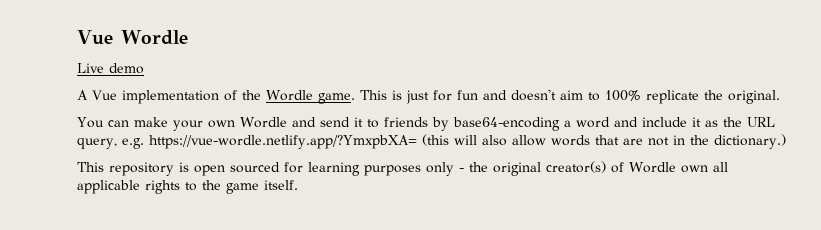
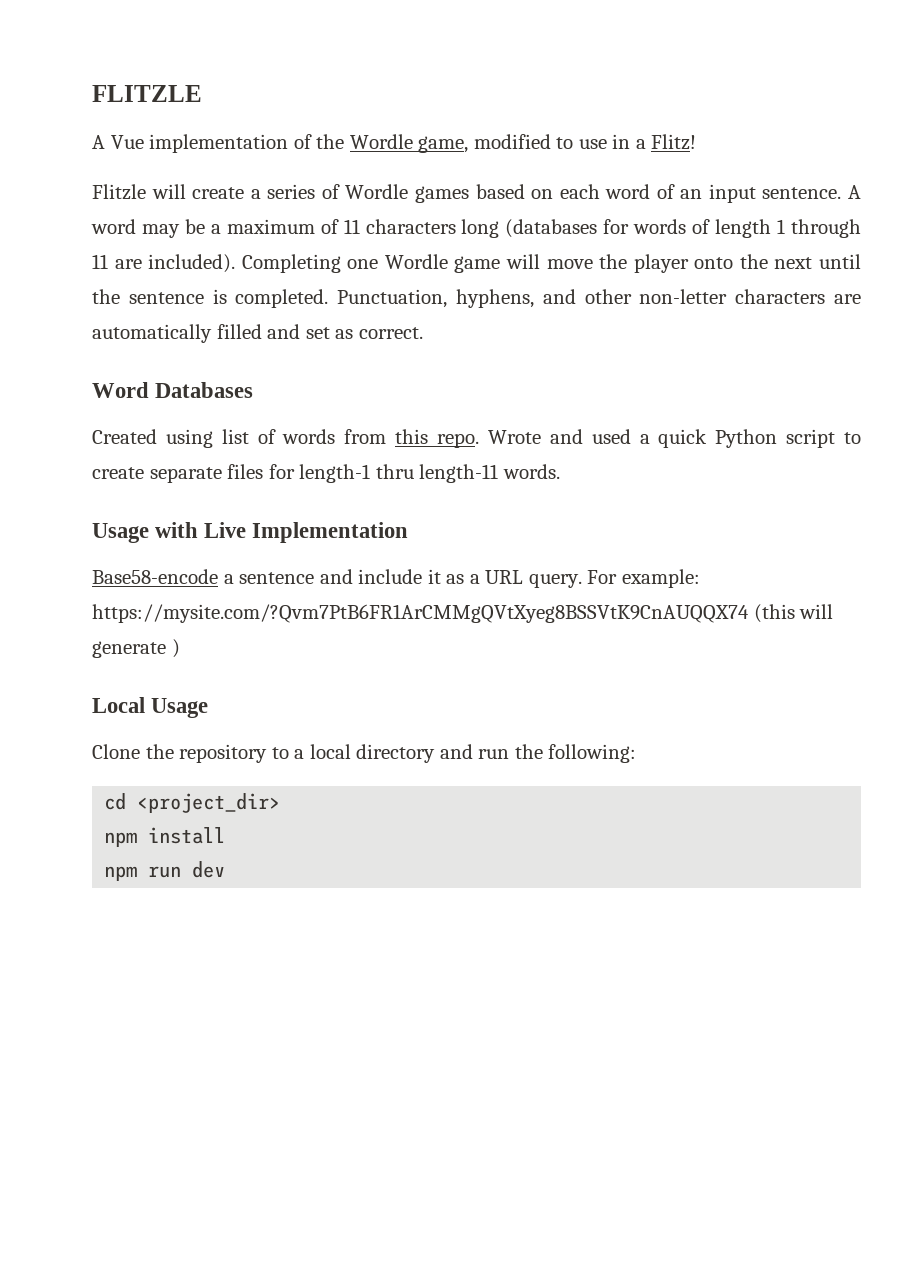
[77,30,188,45] [77,63,144,74] Vue Wordle // Live demo -> [92,85,202,102] FLITZLE
[318,89,780,104] [77,117,775,131] [77,134,786,149] [77,161,728,176] [77,180,298,194] game. This is just for fun and doesn't aim to 100% replicate the original. // You can make your own Wordle and send it to friends by base64-encoding a word and include it as the URL query, e.g. https://vue-wordle.netlify.app/?YmxpbXA= (this will also allow words that are not in the dictionary.) // This repository is open sourced for learning purposes only - the original creator(s) of Wordle own all applicable rights to the game itself. -> [418,134,697,153] [92,184,861,203] [91,219,861,238] [92,254,861,273] [92,289,861,308] [92,324,423,343] [92,382,254,398] [92,429,862,448] [92,464,560,483] [92,522,409,543] [92,569,700,588] [92,604,834,623] [92,639,180,658] [92,697,209,718] [92,744,637,763] [104,793,281,813] [104,827,226,847] [104,861,226,881] game, modified to use in a Flitz! // Flitzle will create a series of Wordle games based on each word of an input sentence. A word may be a maximum of 11 characters long (databases for words of length 1 through 11 are included). Completing one Wordle game will move the player onto the next until the sentence is completed. Punctuation, hyphens, and other non-letter characters are automatically filled and set as correct. // Word Databases // Created using list of words from this repo. Wrote and used a quick Python script to create separate files for length-1 thru length-11 words. // Usage with Live Implementation // Base58-encode a sentence and include it as a URL query. For example: https://mysite.com/?Qvm7PtB6FR1ArCMMgQVtXyeg8BSSVtK9CnAUQQX74 (this will generate ) // Local Usage // Clone the repository to a local directory and run the following: // cd <project_dir> // npm install // npm run dev

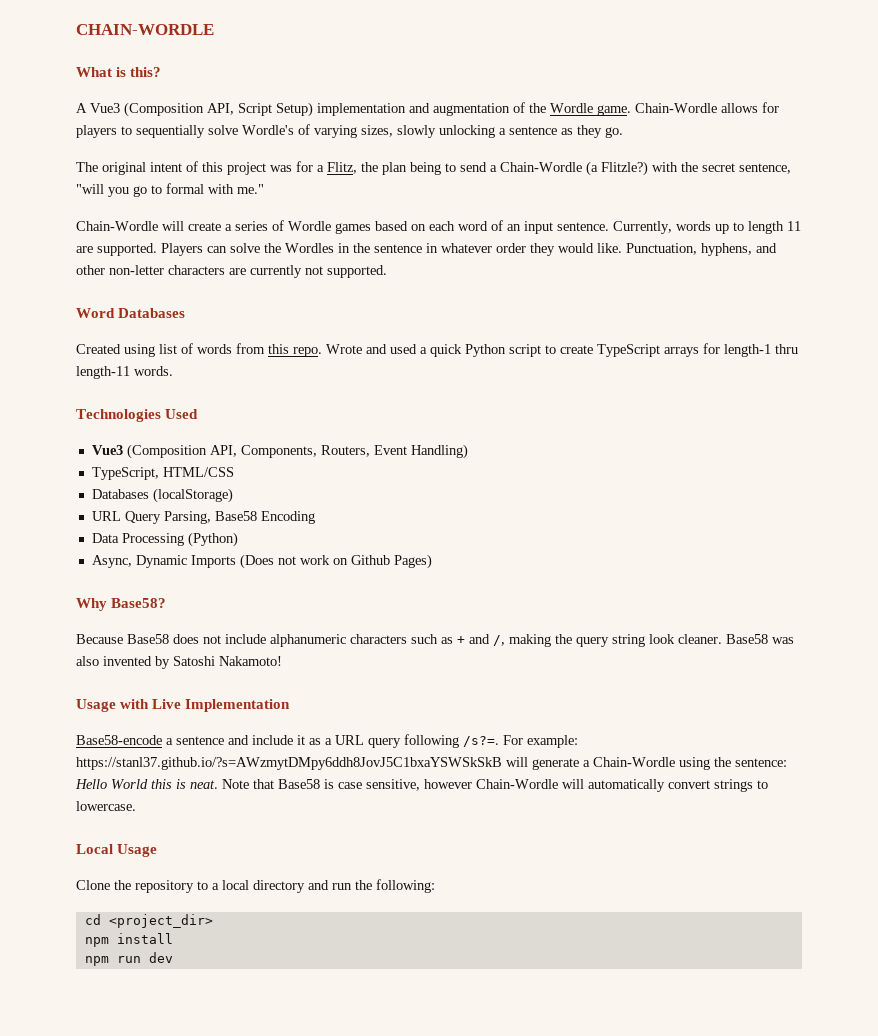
[92,85,202,102] [92,134,697,153] [92,184,146,200] FLITZLE // A Vue implementation of the Wordle game, modified to use in a Flitz! // Flitzle -> [76,24,214,35] [76,67,162,77] [76,102,779,117] [76,124,623,138] [76,161,791,176] [76,183,264,197] [76,221,158,231] CHAIN-WORDLE // What is this? // A Vue3 (Composition API, Script Setup) implementation and augmentation of the Wordle game. Chain-Wordle allows for players to sequentially solve Wordle's of varying sizes, slowly unlocking a sentence as they go. // The original intent of this project was for a Flitz, the plan being to send a Chain-Wordle (a Flitzle?) with the secret sentence, "will you go to formal with me." // Chain-Wordle
[848,185,861,199] [91,219,861,238] [92,254,861,273] [92,289,329,308] A word may be a maximum of 11 characters long (databases for words of length 1 through 11 are included). Completing one Wordle game will move the player onto the next until the sentence is completed. -> [613,221,801,234] [76,243,622,256] Currently, words up to length 11 are supported. Players can solve the Wordles in the sentence in whatever order they would like.
[92,324,423,343] automatically filled and set as correct. -> [250,265,387,278] currently not supported.
[149,464,264,483] separate files -> [597,344,699,357] TypeScript arrays
(560, 471) none -> [76,409,199,422] [91,444,468,459] [91,467,234,480] [91,488,233,503] [91,511,315,524] [91,532,238,547] [91,554,432,569] [76,598,167,611] [76,634,794,647] [76,656,282,669] // Technologies Used // Vue3 (Composition API, Components, Routers, Event Handling) // TypeScript, HTML/CSS // Databases (localStorage) // URL Query Parsing, Base58 Encoding // Data Processing (Python) // Async, Dynamic Imports (Does not work on Github Pages) // Why Base58? // Because Base58 does not include alphanumeric characters such as + and /, making the query string look cleaner. Base58 was also invented by Satoshi Nakamoto!
[528,569,700,588] [92,604,834,623] [92,639,180,658] query. For example: https://mysite.com/?Qvm7PtB6FR1ArCMMgQVtXyeg8BSSVtK9CnAUQQX74 (this will generate ) -> [368,734,578,748] [76,757,787,770] [75,779,768,792] [76,801,136,811] query following /s?=. For example: https://stanl37.github.io/?s=AWzmytDMpy6ddh8JovJ5C1bxaYSWSkSkB will generate a Chain-Wordle using the sentence: Hello World this is neat. Note that Base58 is case sensitive, however Chain-Wordle will automatically convert strings to lowercase.

